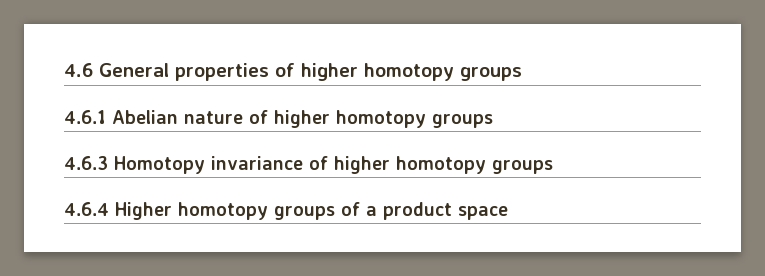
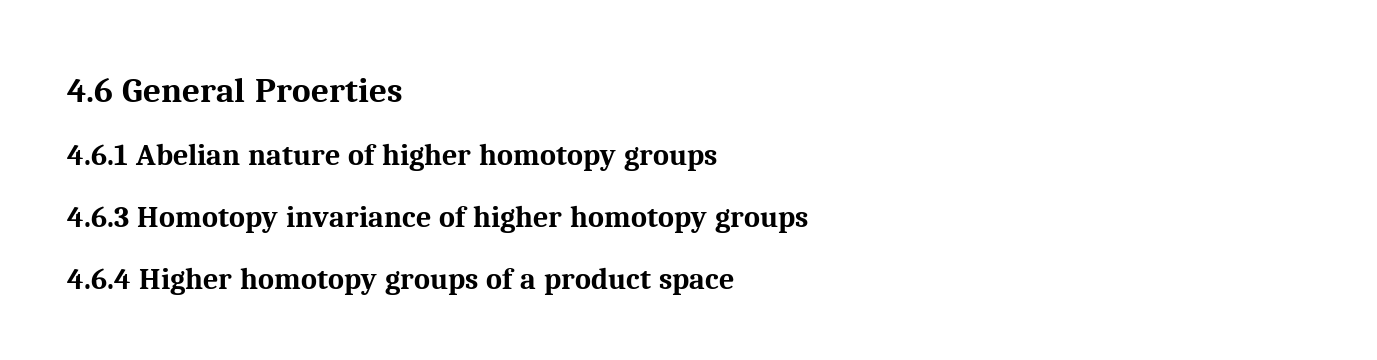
[175,63,522,81] properties of higher homotopy groups -> [254,78,403,102] Proerties

